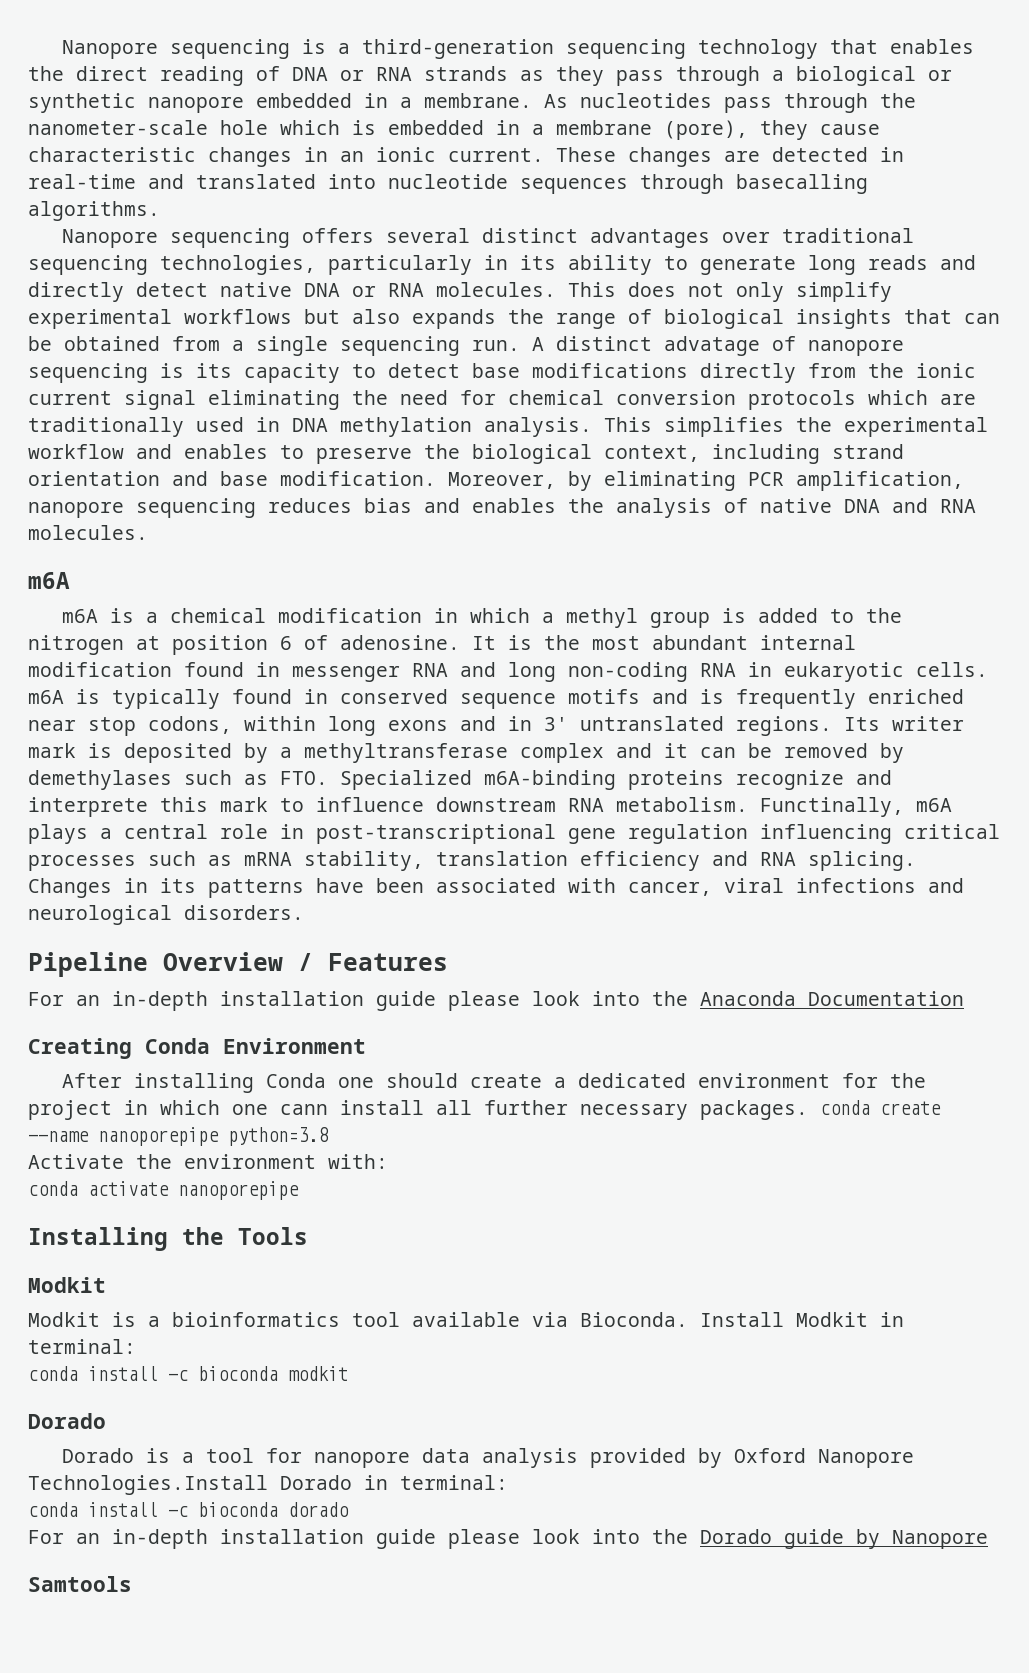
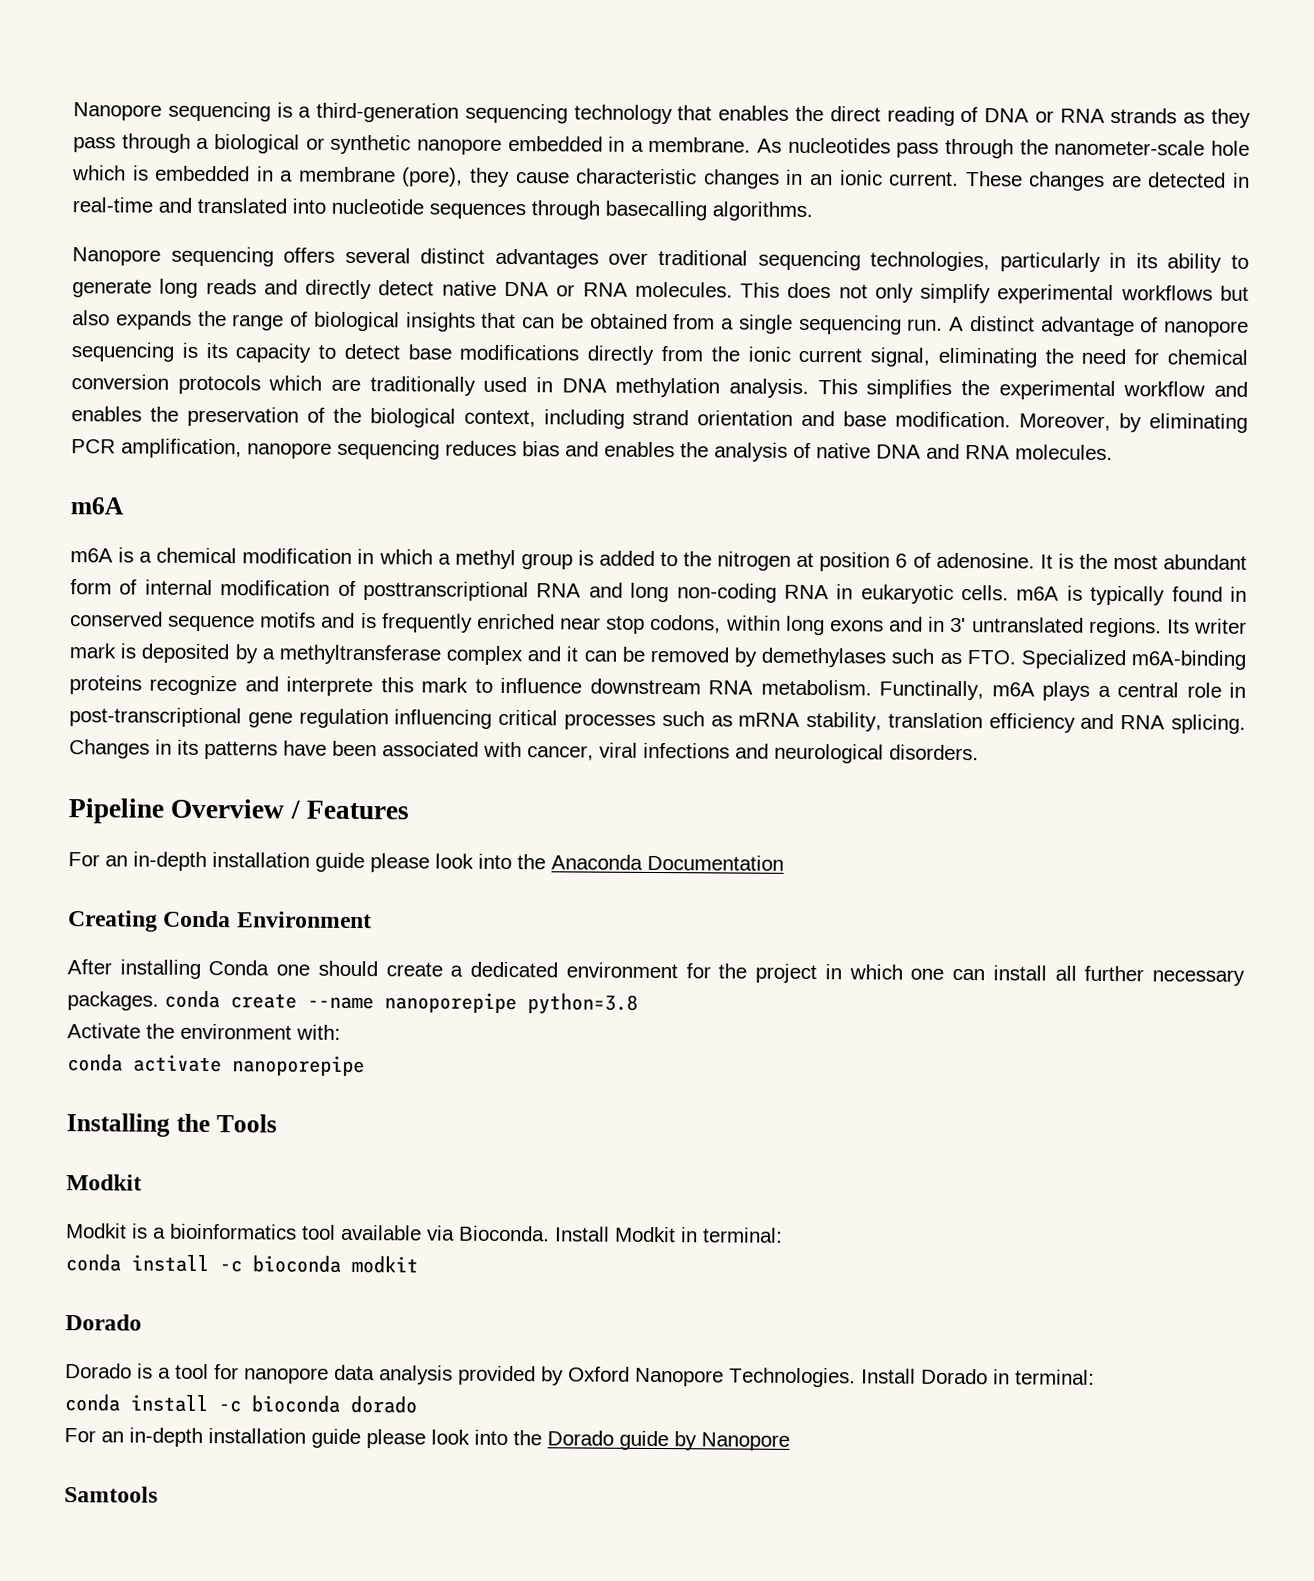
[664,336,760,356] advatage -> [1040,316,1135,337] advantage
[124,390,196,410] signal -> [870,347,931,367] signal,
[280,445,412,464] to preserve -> [149,406,325,427] the preservation of
[760,635,856,650] [28,662,400,682] internal modification found in messenger -> [70,579,529,602] form of internal modification of posttranscriptional
[280,1104,328,1115] cann -> [952,968,986,981] can
[28,1475,268,1495] Technologies.Install -> [729,1367,916,1388] Technologies. Install

